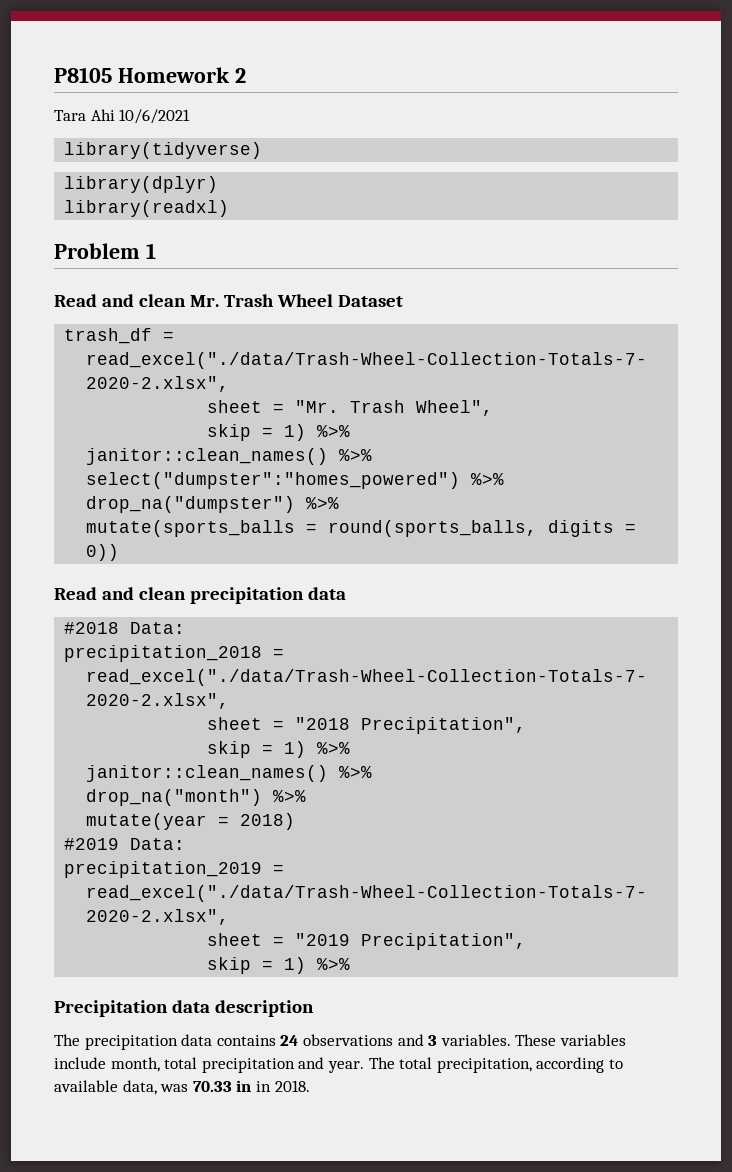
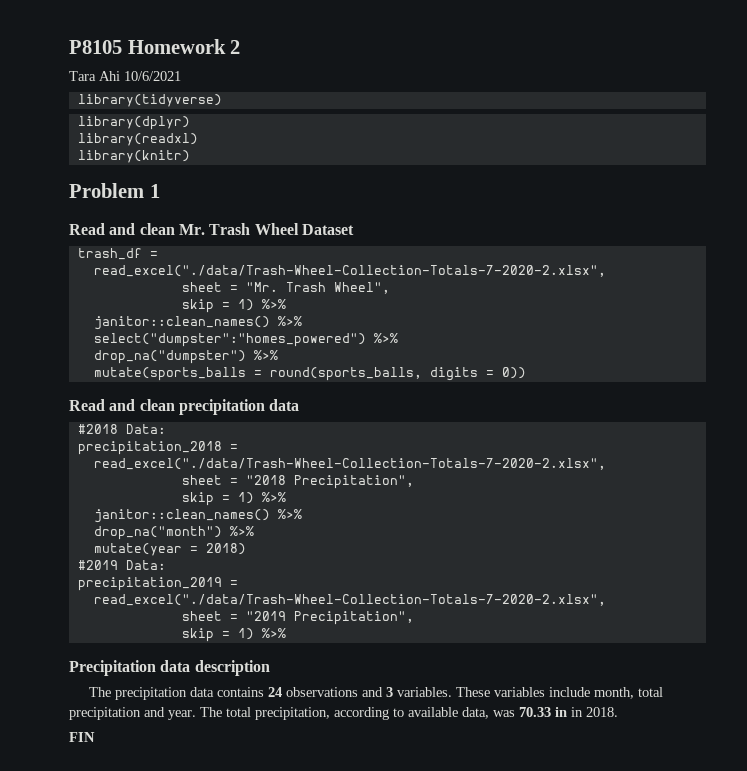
(230, 208) none -> [77,150,190,163] // library(knitr)
(310, 1086) none -> [69,732,95,742] // FIN

